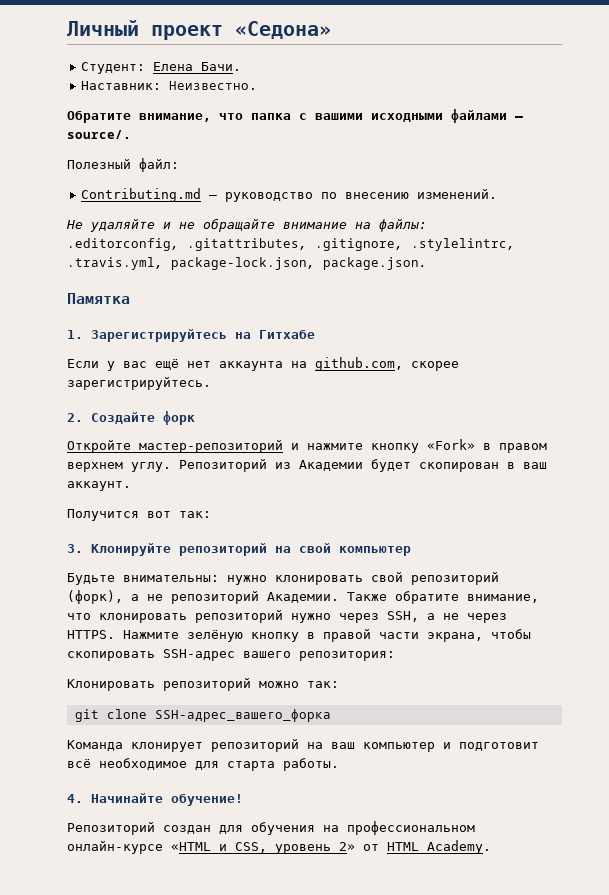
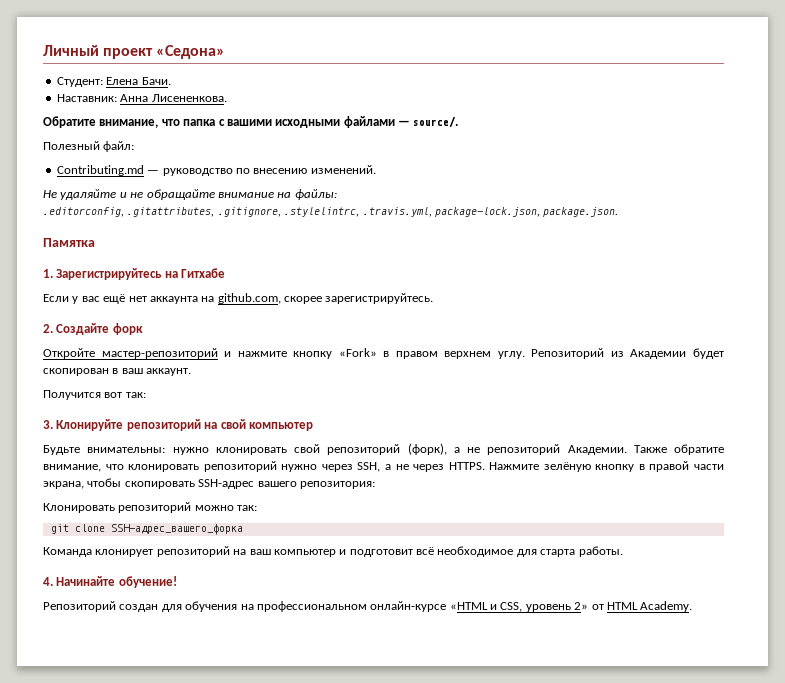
[168,81,257,90] Неизвестно. -> [120,94,227,102] Анна Лисененкова.

